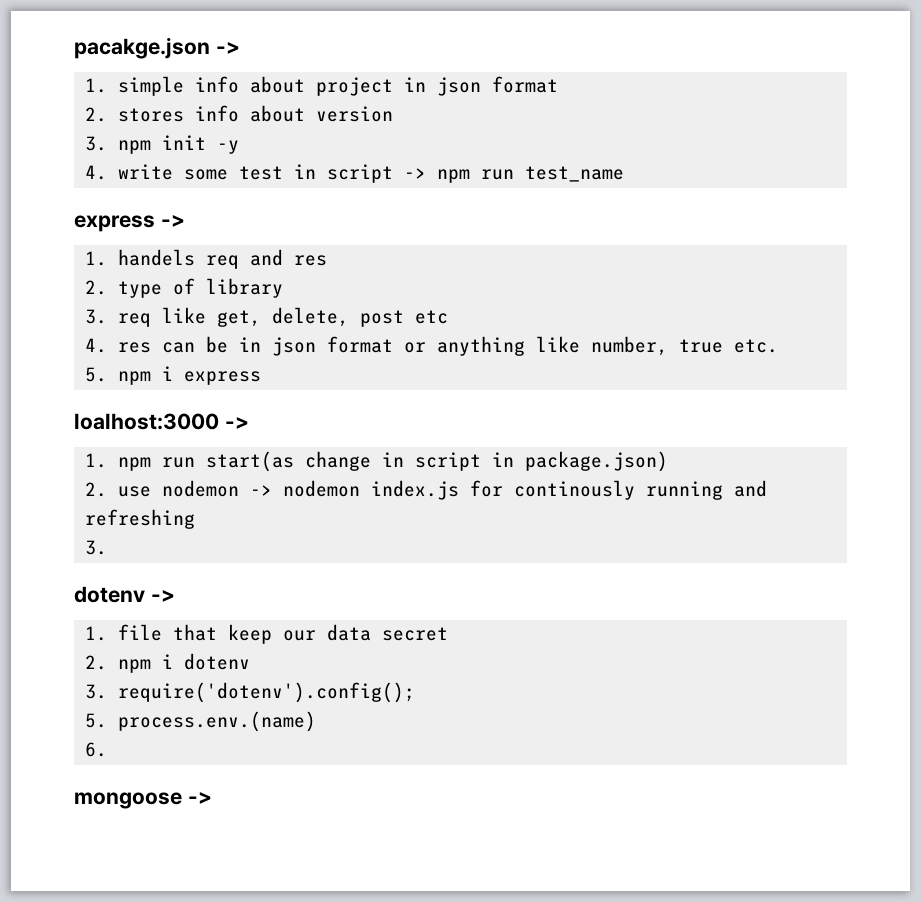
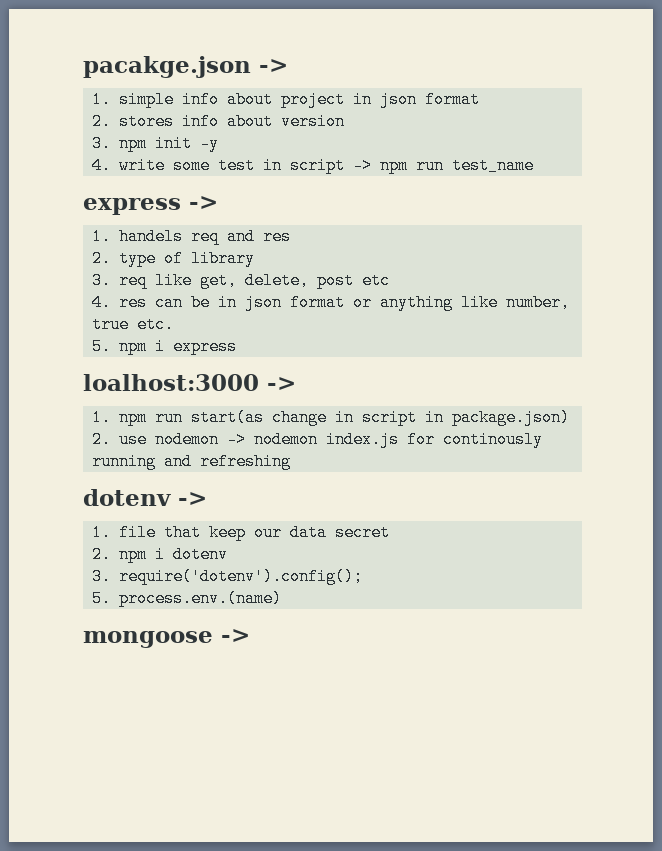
[84,540,107,555] // 3. -> (291, 461) none
[84,742,107,757] // 6. -> (282, 598) none

